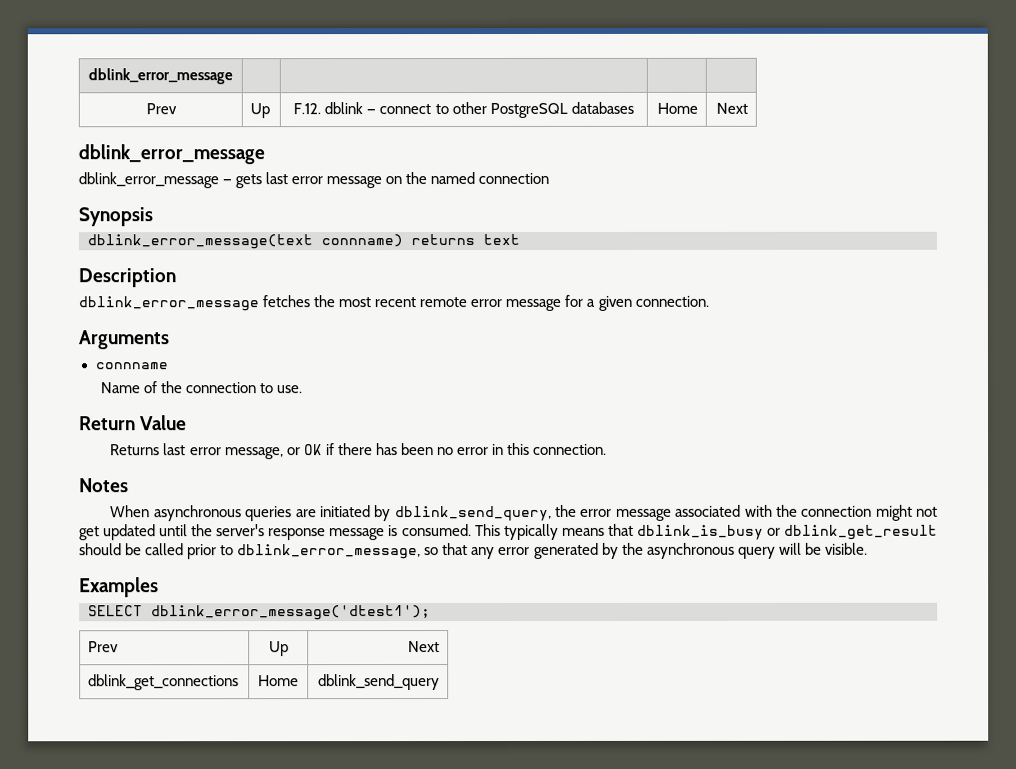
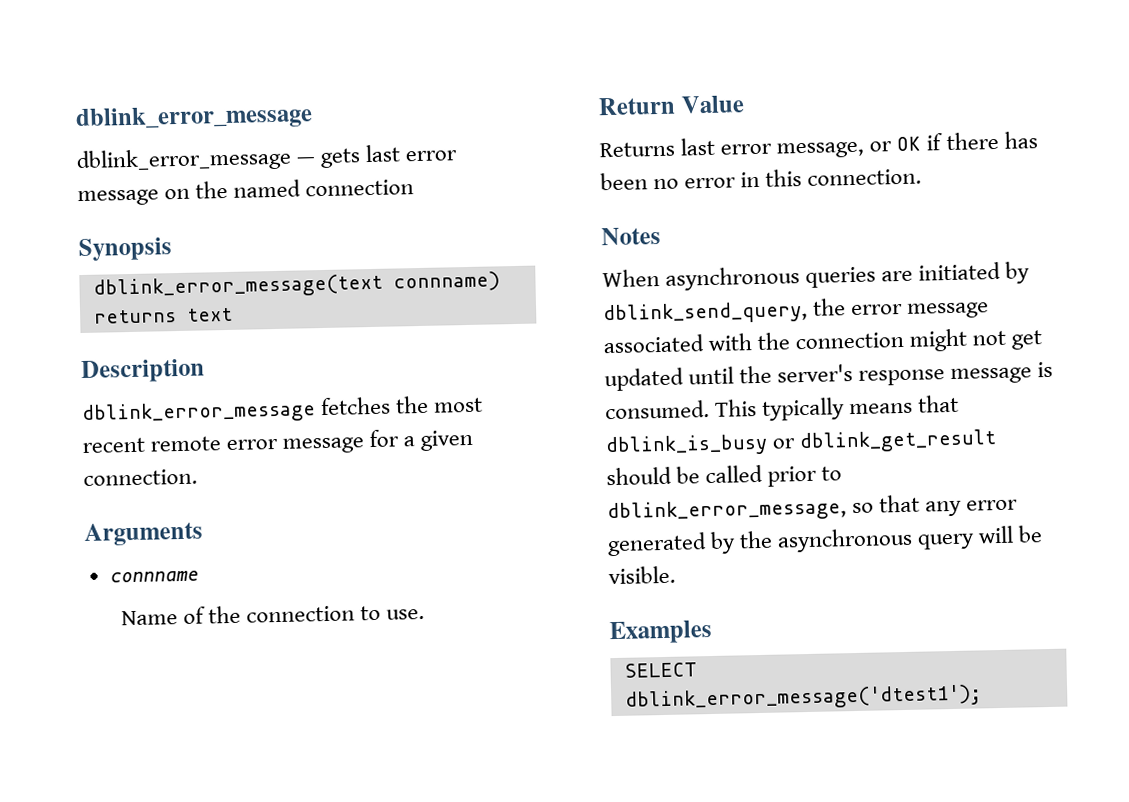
[88,68,233,85] [145,103,177,115] [250,103,271,119] [293,101,634,119] [656,102,698,114] [715,102,748,114] [78,144,265,165] dblink_error_message | | | | // Prev | Up | F.12. dblink — connect to other PostgreSQL databases | Home | Next // dblink_error_message -> [75,104,313,132] dblink_error_message
[88,641,120,653] [268,641,289,657] [407,641,440,653] [88,674,240,691] [258,675,299,687] [317,674,440,691] // Prev | Up | Next // dblink_get_connections | Home | dblink_send_query -> (982, 698) none

